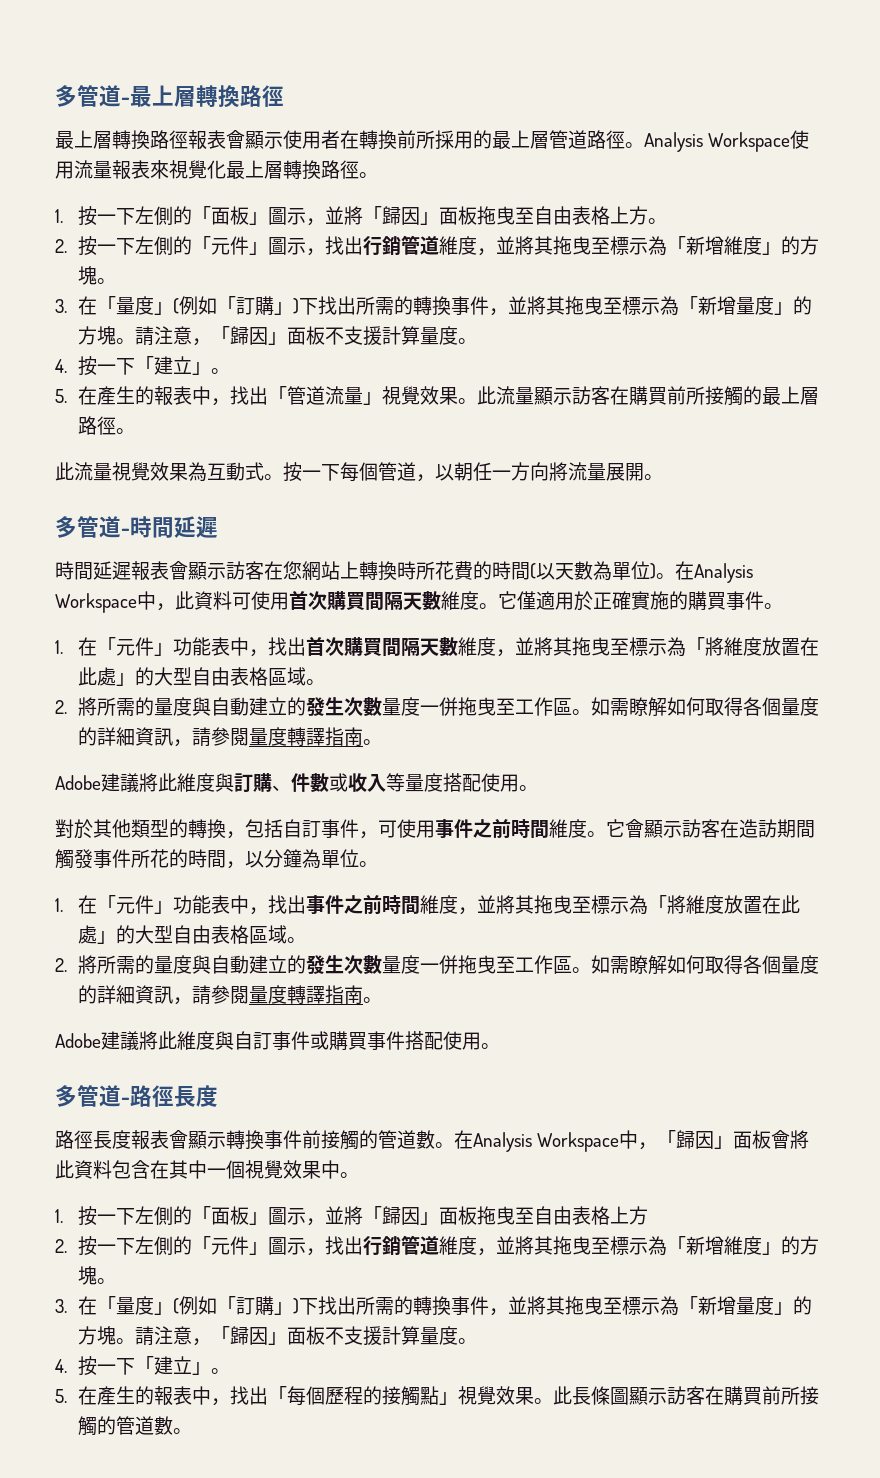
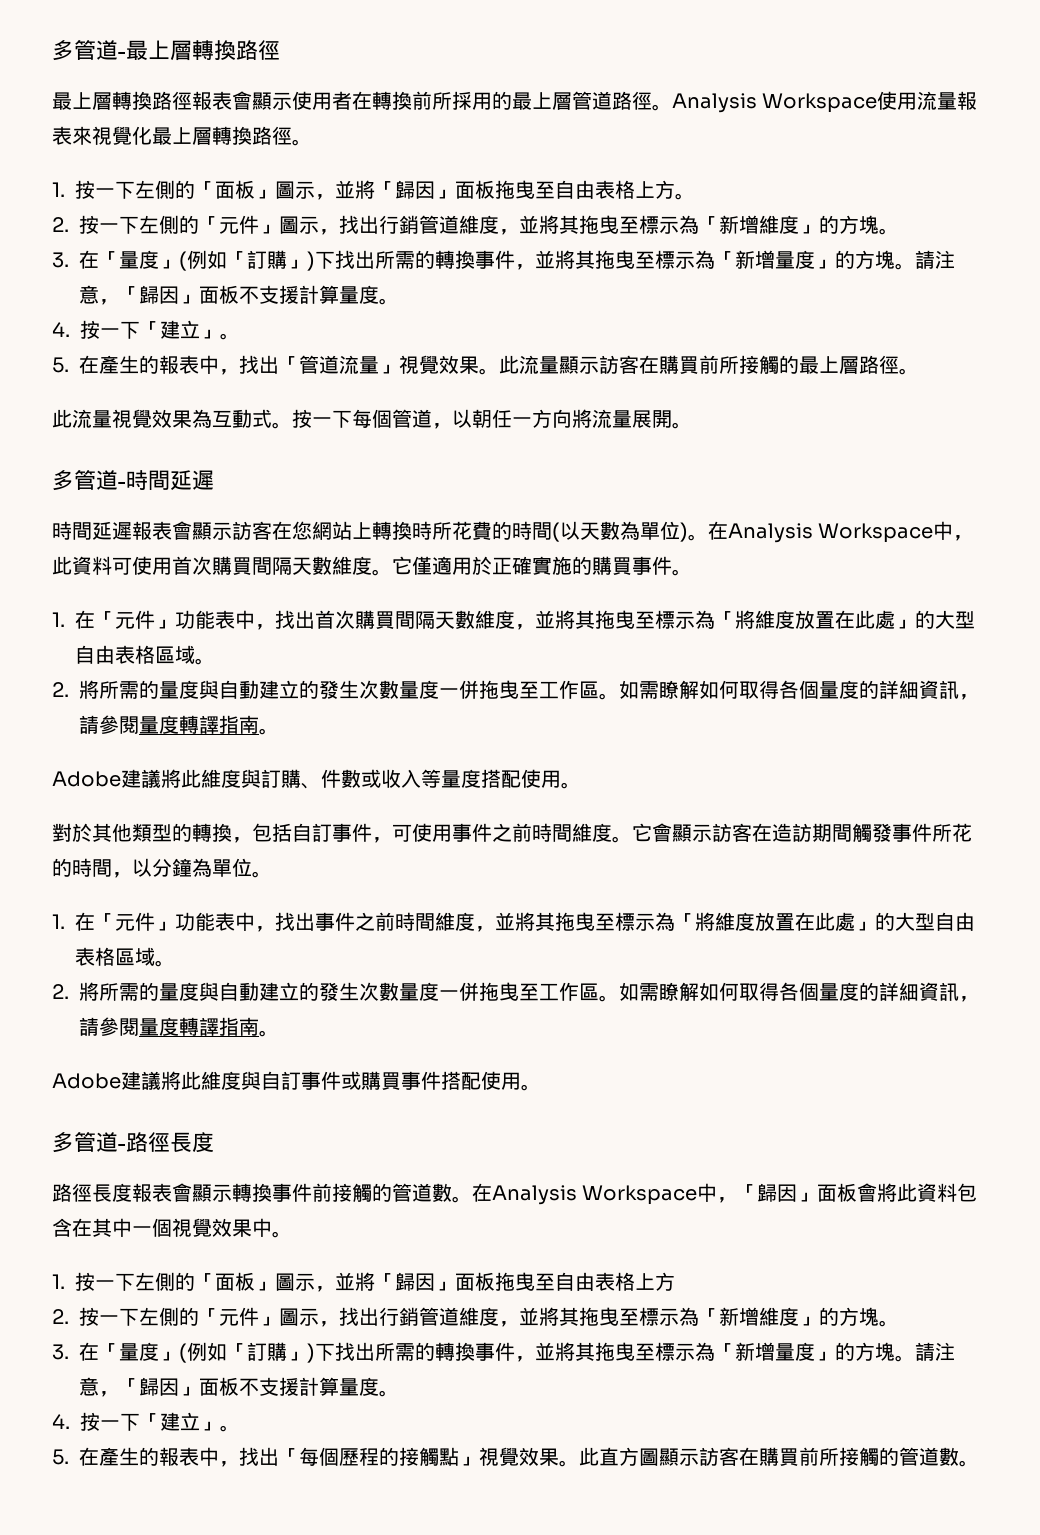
[571,1386,610,1405] 長條 -> [599,1447,639,1466] 直方

